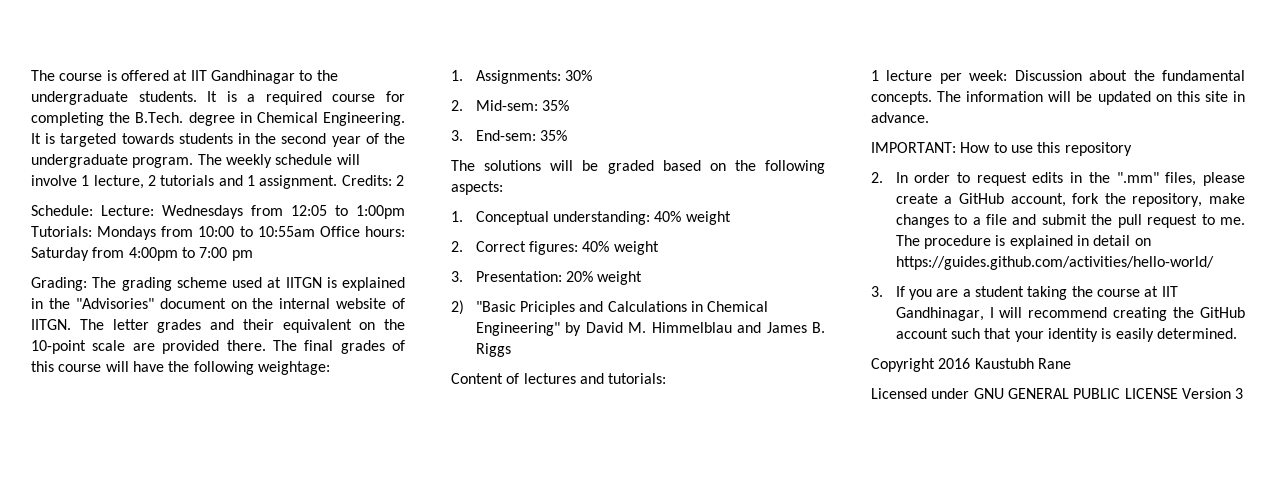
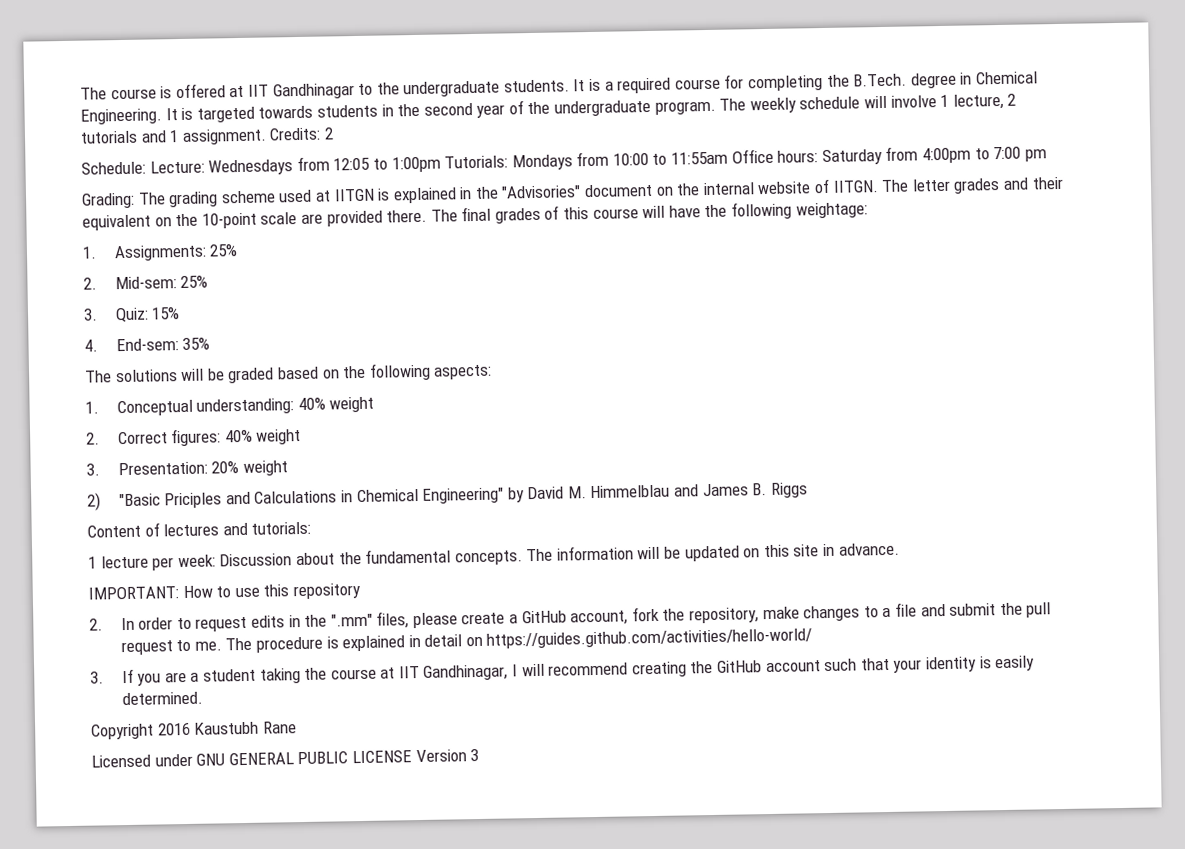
[257,226,315,237] 10:55am -> [671,151,729,165] 11:55am
[564,70,592,81] 30% -> [209,244,239,257] 25%
[541,100,569,111] [451,130,463,141] 35% // 3. -> [180,275,209,289] [83,307,181,323] [84,339,98,352] 25% // 3. Quiz: 15% // 4.

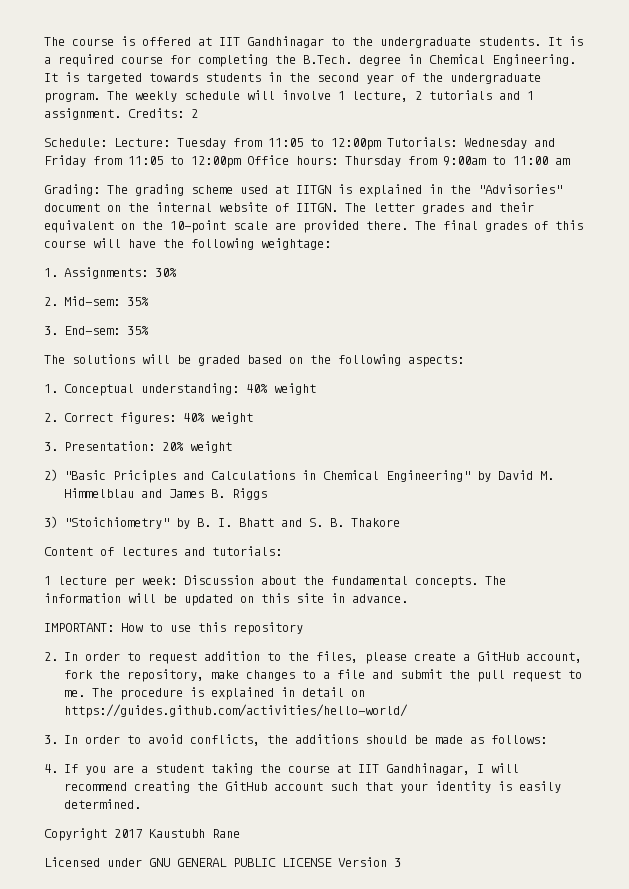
[208,146,1047,176] Wednesdays from 12:05 to 1:00pm Tutorials: Mondays from 10:00 to 11:55am Office hours: Saturday from 4:00pm to 7:00 pm -> [177,137,555,150] [44,155,570,168] Tuesday from 11:05 to 12:00pm Tutorials: Wednesday and Friday from 11:05 to 12:00pm Office hours: Thursday from 9:00am to 11:00 am
[209,244,239,257] 25% -> [155,268,178,277] 30%
[180,275,209,289] [83,307,181,323] [84,339,98,352] 25% // 3. Quiz: 15% // 4. -> [127,297,150,306] [44,326,58,335] 35% // 3.
(808, 490) none -> [44,516,401,529] // 3) "Stoichiometry" by B. I. Bhatt and S. B. Thakore
[250,613,373,628] edits in the ".mm" -> [204,651,310,661] addition to the
(104, 677) none -> [64,734,548,746] [44,764,58,773] In order to avoid conflicts, the additions should be made as follows: // 4.
[157,722,191,736] 2016 -> [114,829,142,838] 2017

